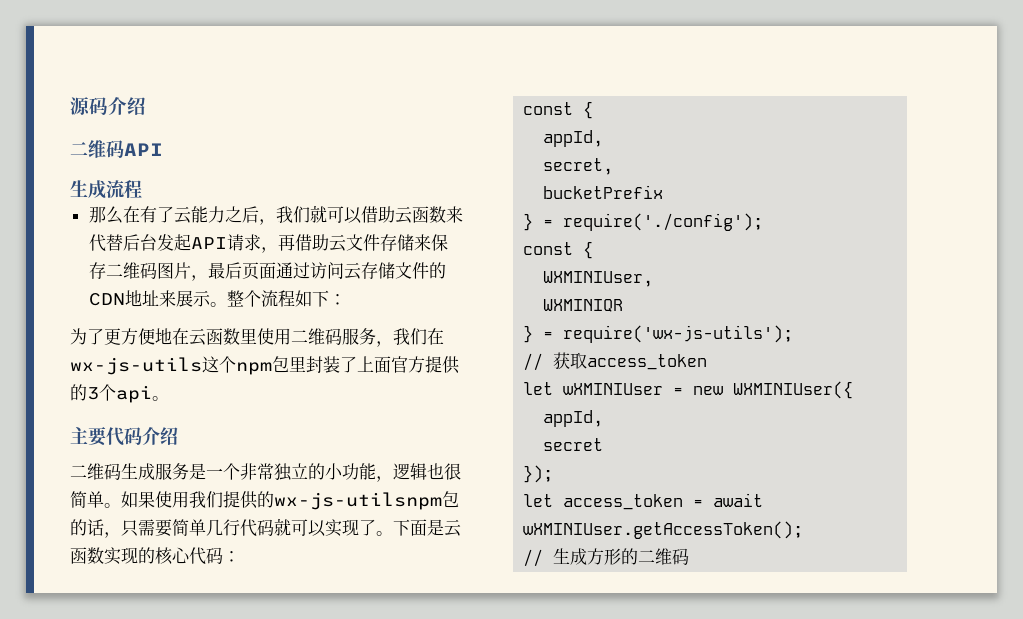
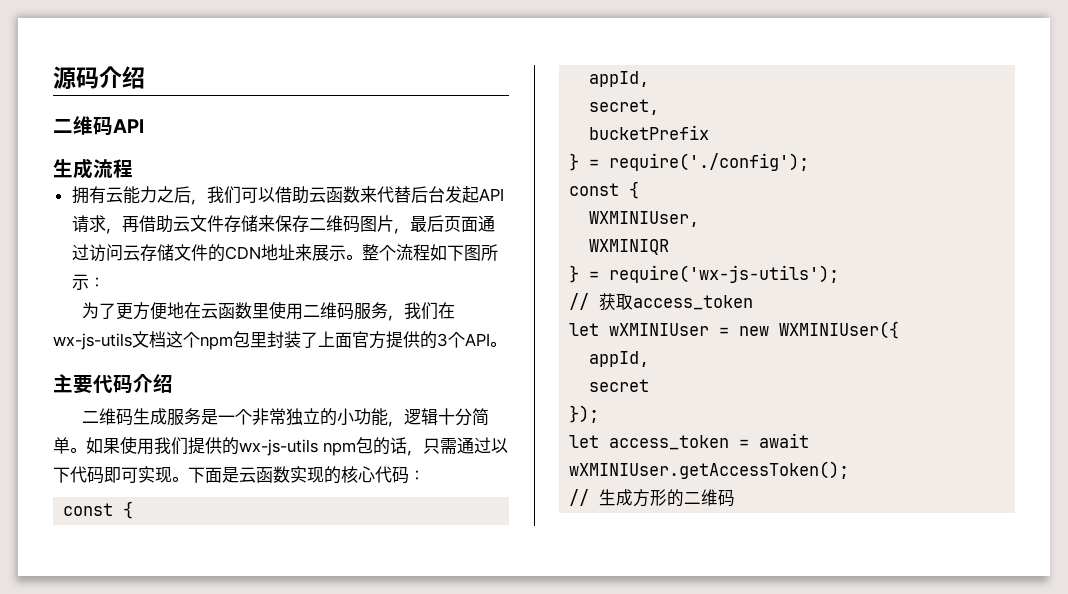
[88,206,174,224] 那么在有了 -> [71,186,106,204] 拥有
[309,205,327,223] 就 -> (241, 195) none
(329, 298) none -> [463,244,498,261] [71,274,89,290] 图所示
(202, 366) none -> [132,331,166,348] 文档
[116,385,152,403] api -> [465,333,490,346] API
[427,463,461,480] 也很 -> [437,408,472,426] 十分
[274,492,442,510] wx-js-utilsnpm -> [239,439,356,456] wx-js-utils npm
[155,518,376,537] 要简单几行代码就可以实现了 -> [456,437,508,454] [53,466,172,484] 通过以下代码即可实现

